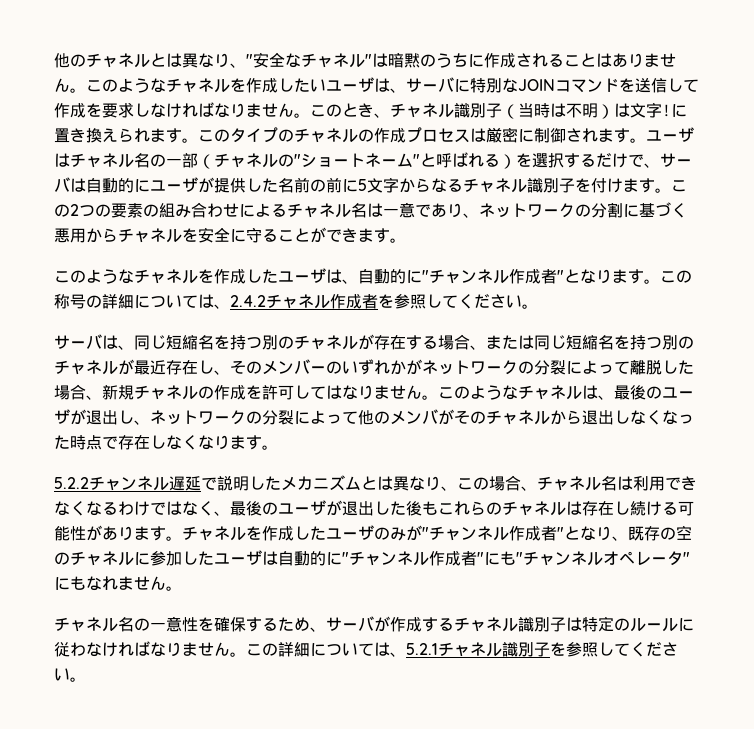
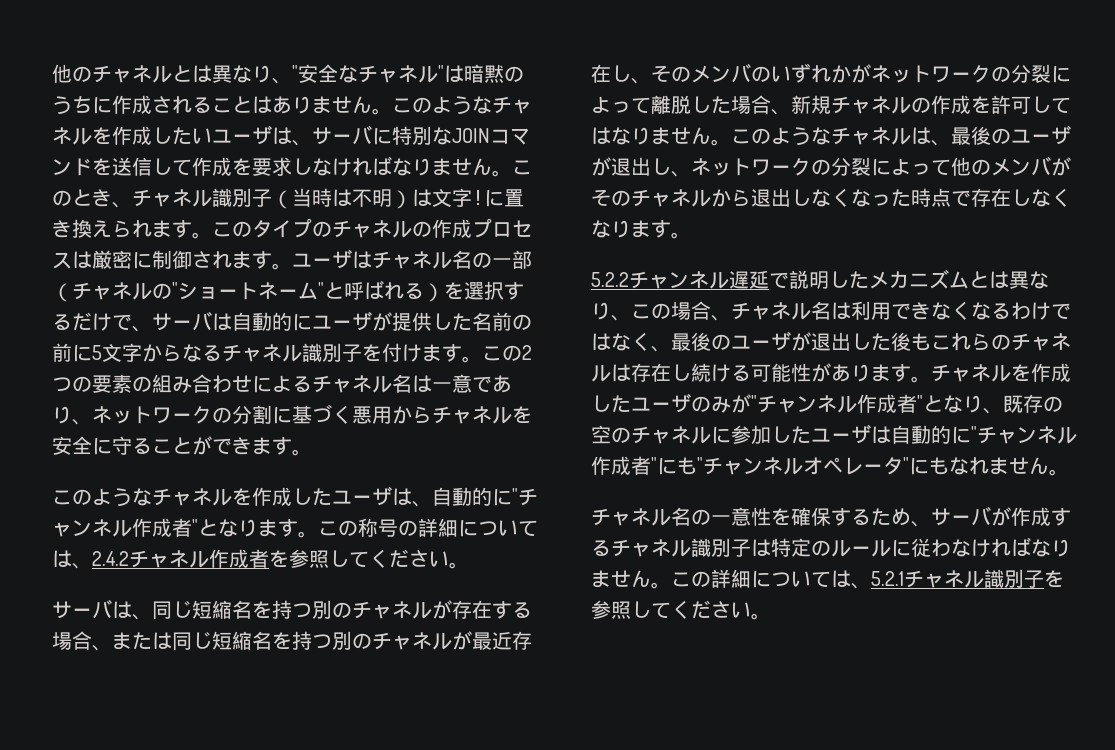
[310,366,326,373] ー -> (751, 73) none

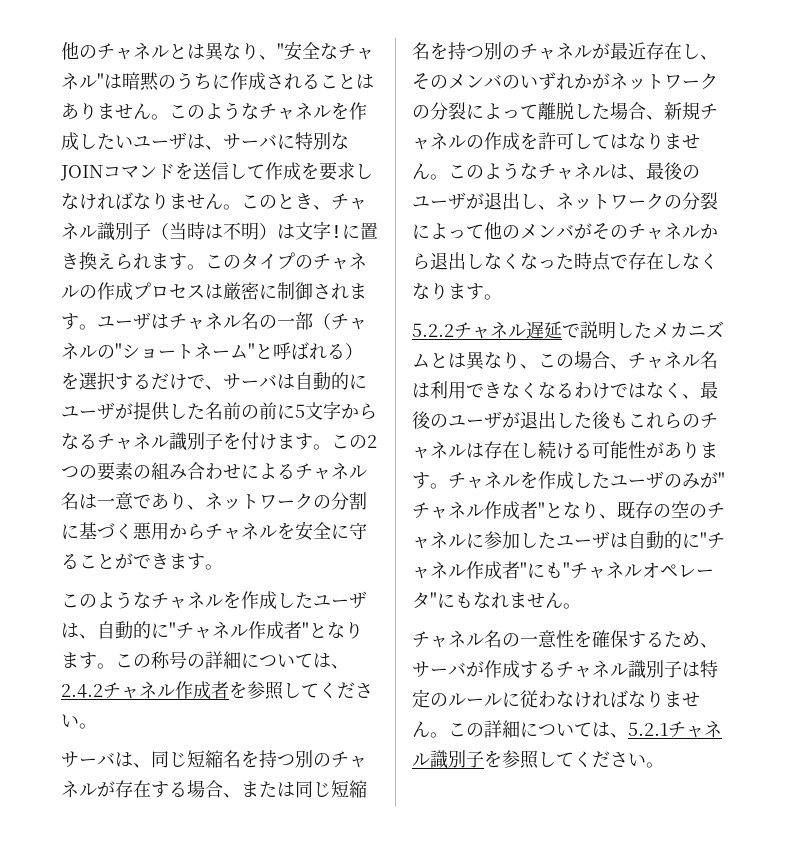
[72,520,92,537] ン -> (212, 633) none
[669,272,689,289] ン -> (490, 333) none
[797,396,817,413] ン -> (448, 513) none
[1017,427,1037,444] ン -> (430, 573) none
[743,458,763,475] ン -> (606, 573) none

